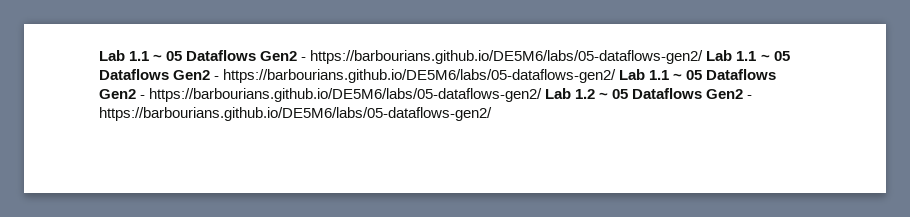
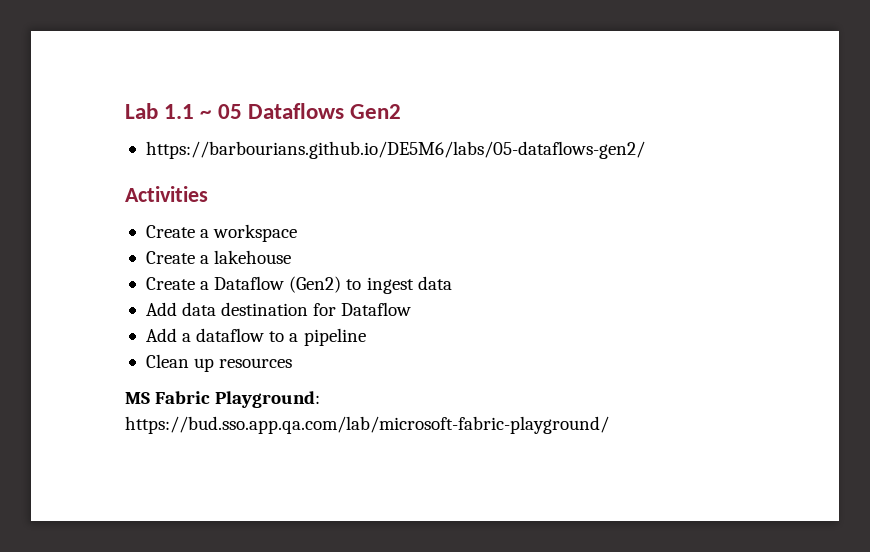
[99,50,790,64] [99,69,777,83] [99,88,753,102] [99,107,492,121] Lab 1.1 ~ 05 Dataflows Gen2 - https://barbourians.github.io/DE5M6/labs/05-dataflows-gen2/ Lab 1.1 ~ 05 Dataflows Gen2 - https://barbourians.github.io/DE5M6/labs/05-dataflows-gen2/ Lab 1.1 ~ 05 Dataflows Gen2 - https://barbourians.github.io/DE5M6/labs/05-dataflows-gen2/ Lab 1.2 ~ 05 Dataflows Gen2 - https://barbourians.github.io/DE5M6/labs/05-dataflows-gen2/ -> [125,103,402,119] [145,141,645,159] [125,186,208,202] [145,224,298,242] [145,250,292,264] [145,276,452,294] [145,302,412,316] [145,328,366,346] [145,354,293,372] [125,391,321,408] [125,416,609,434] Lab 1.1 ~ 05 Dataflows Gen2 // https://barbourians.github.io/DE5M6/labs/05-dataflows-gen2/ // Activities // Create a workspace // Create a lakehouse // Create a Dataflow (Gen2) to ingest data // Add data destination for Dataflow // Add a dataflow to a pipeline // Clean up resources // MS Fabric Playground: https://bud.sso.app.qa.com/lab/microsoft-fabric-playground/

